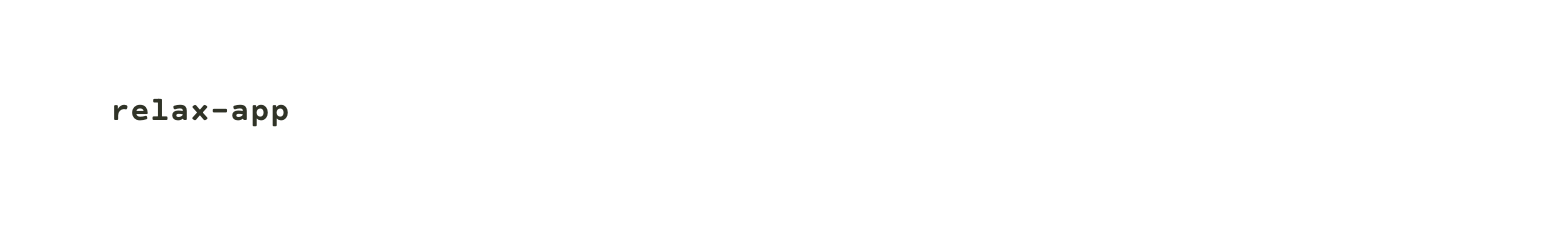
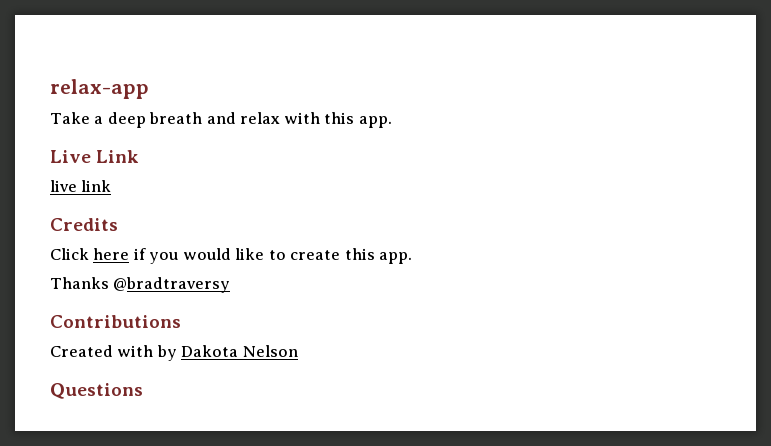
(290, 112) none -> [50,112,392,128] [50,150,140,163] [50,180,112,192] [50,218,118,231] [50,248,413,264] [50,277,231,293] [50,315,181,328] [50,345,298,361] [50,383,143,399] // Take a deep breath and relax with this app. // Live Link // live link // Credits // Click here if you would like to create this app. // Thanks @bradtraversy // Contributions // Created with by Dakota Nelson // Questions

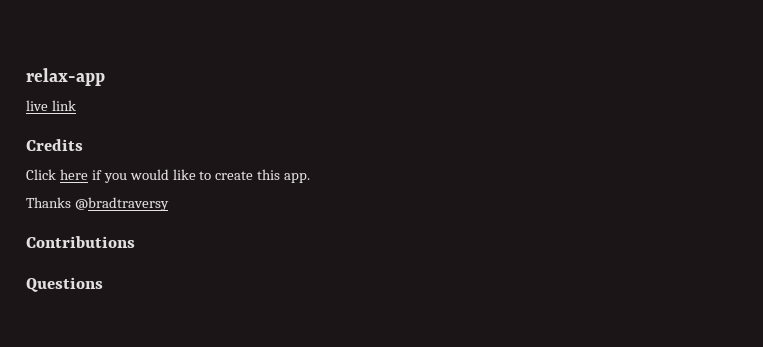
[50,112,392,128] [50,150,140,163] // Take a deep breath and relax with this app. // Live Link -> (105, 77) none
[50,345,298,361] // Created with by Dakota Nelson -> (135, 242) none

